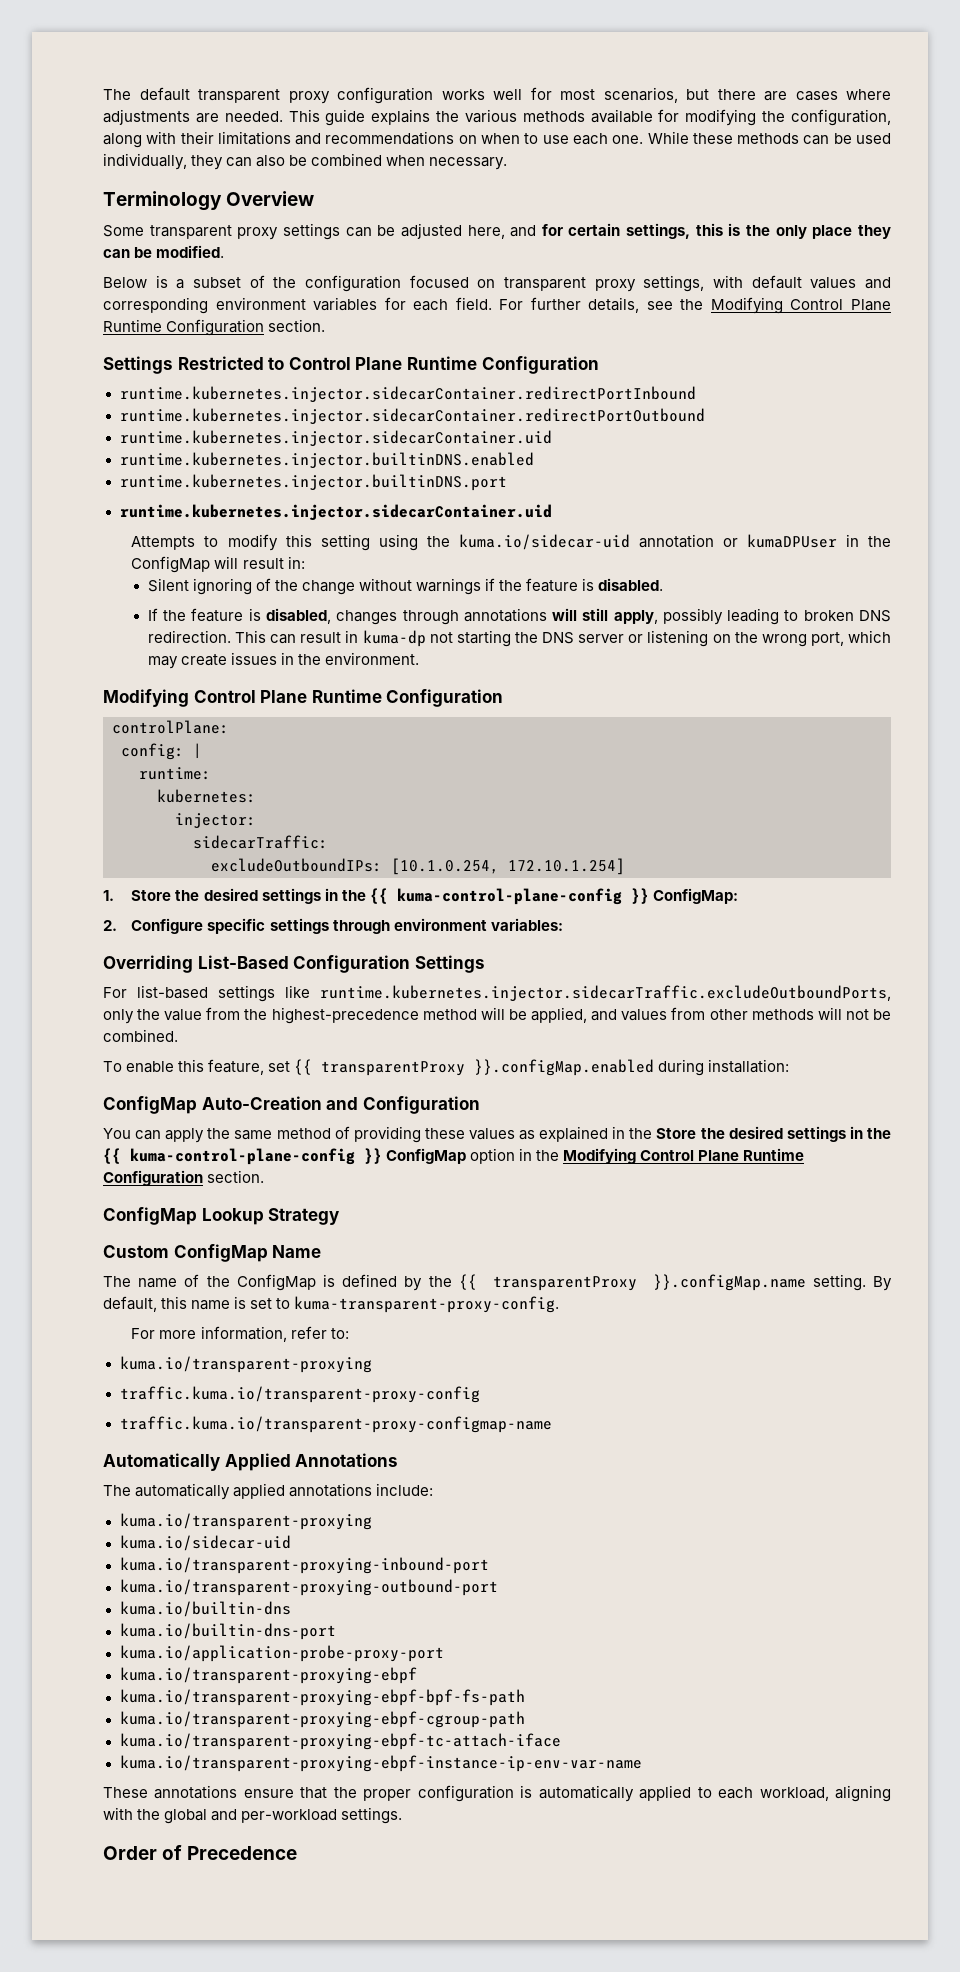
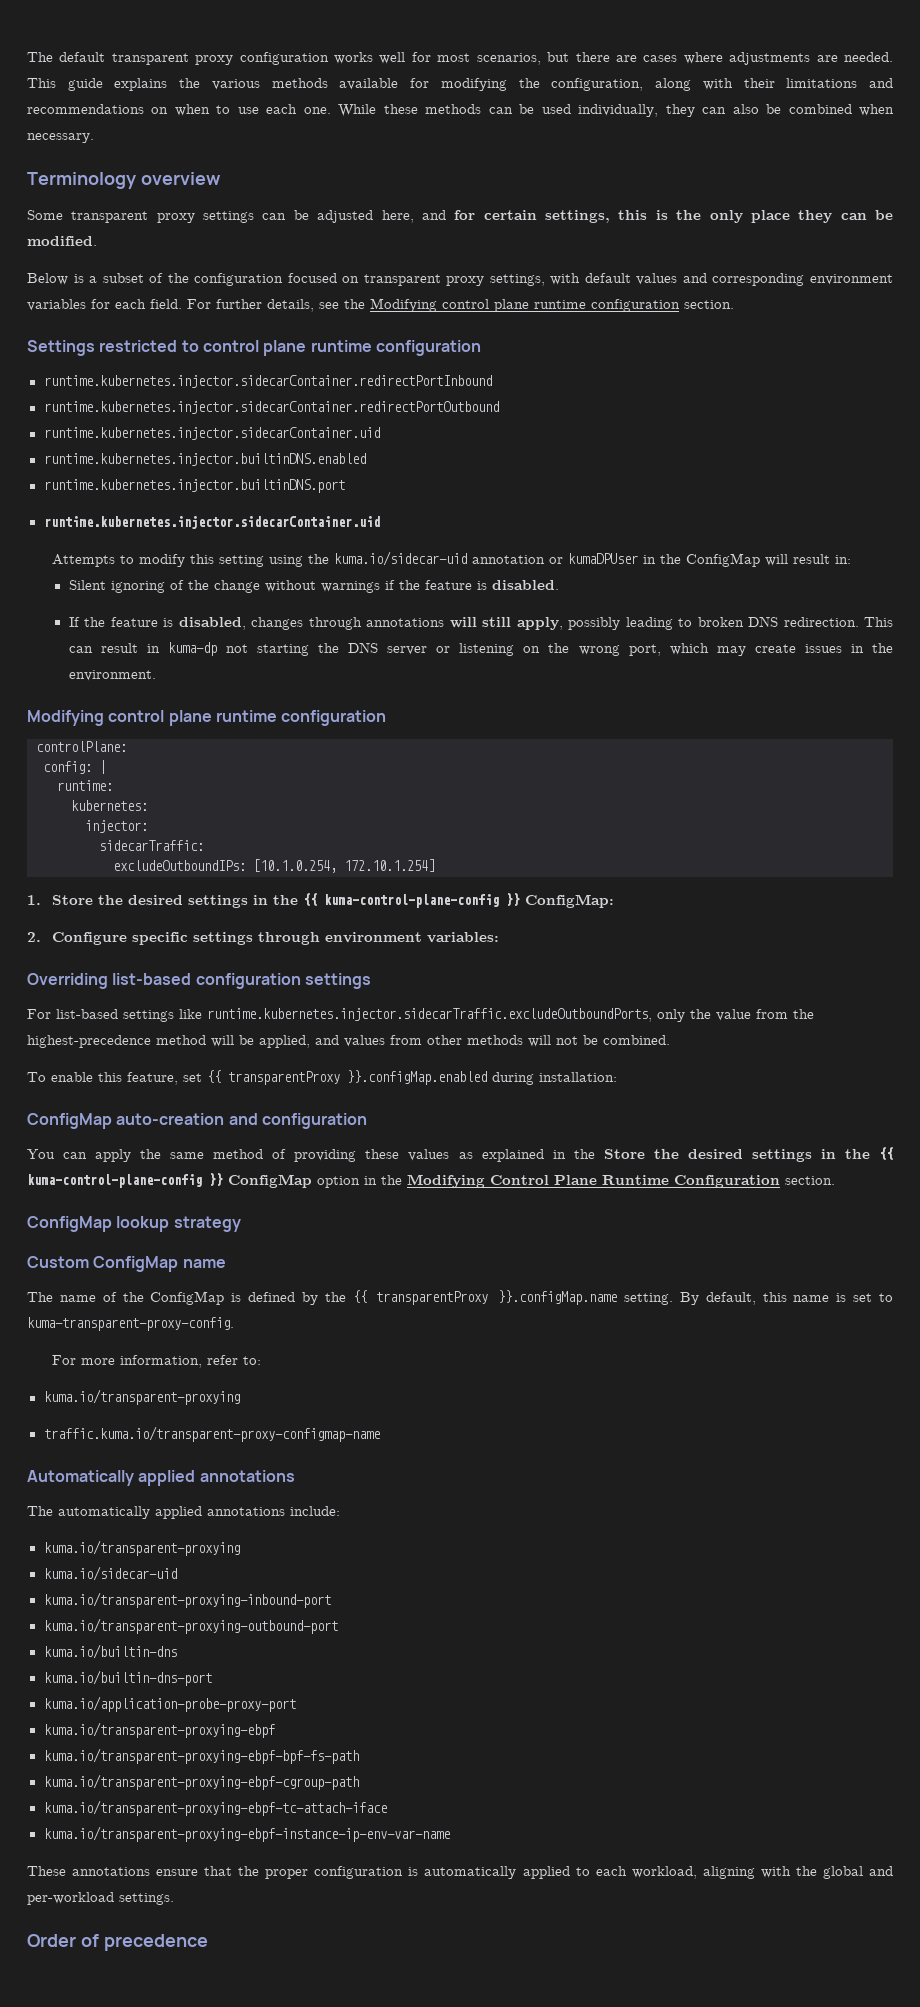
[226,191,315,206] Overview -> [140,172,221,185] overview
[790,299,892,311] [103,319,326,336] [103,356,599,374] Control Plane Runtime Configuration section. // Settings Restricted to Control Plane Runtime Configuration -> [442,299,734,312] [27,340,481,356] control plane runtime configuration section. // Settings restricted to control plane runtime configuration
[193,689,504,707] Control Plane Runtime Configuration -> [108,710,387,726] control plane runtime configuration
[197,955,485,973] List-Based Configuration Settings -> [112,973,371,989] list-based configuration settings
[201,1096,480,1114] Auto-Creation and Configuration -> [116,1113,367,1129] auto-creation and configuration
[201,1208,340,1225] Lookup Strategy -> [116,1216,241,1232] lookup strategy
[272,1245,322,1258] Name -> [182,1259,226,1268] name
[119,1386,480,1403] // traffic.kuma.io/transparent-proxy-config -> (240, 1397) none
[224,1453,399,1471] Applied Annotations -> [138,1470,295,1486] applied annotations
[187,1846,298,1860] Precedence -> [103,1934,208,1951] precedence

